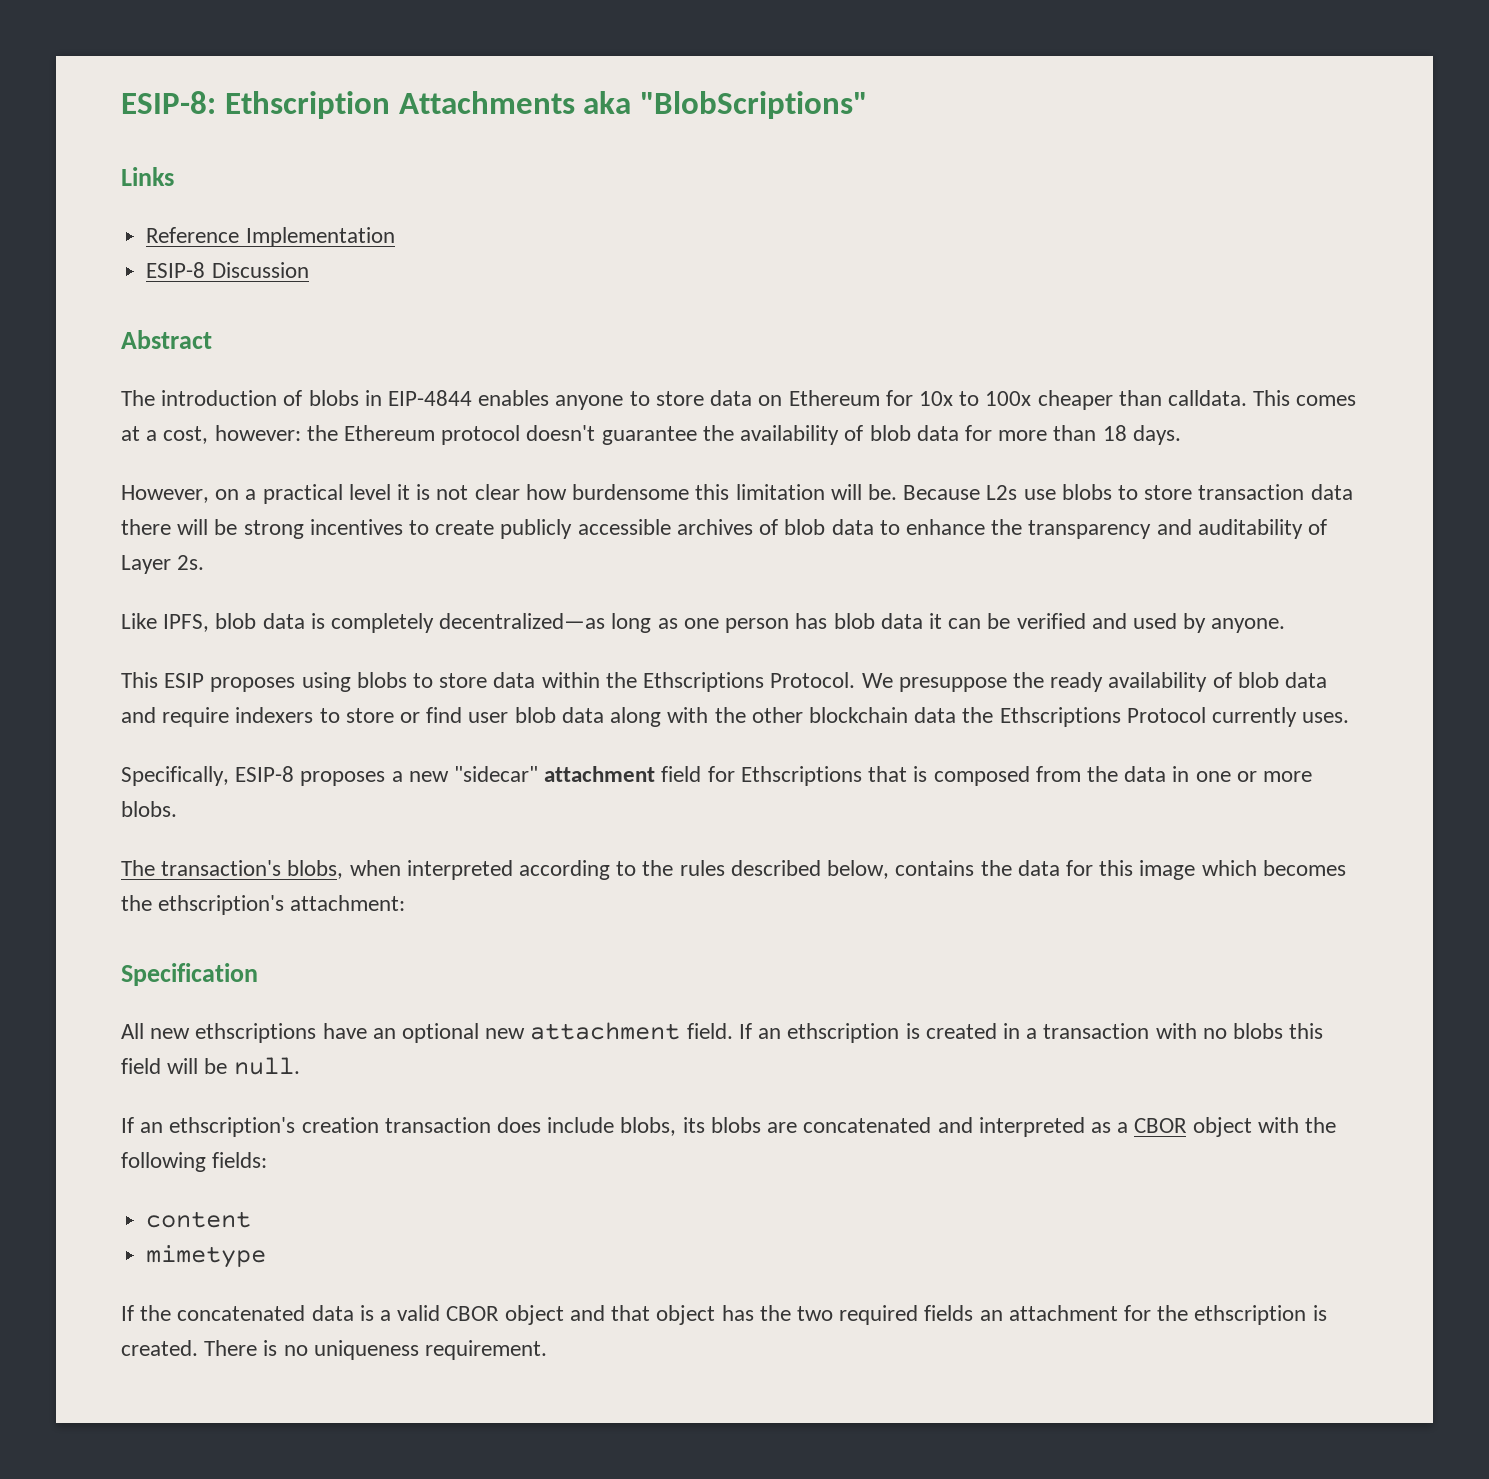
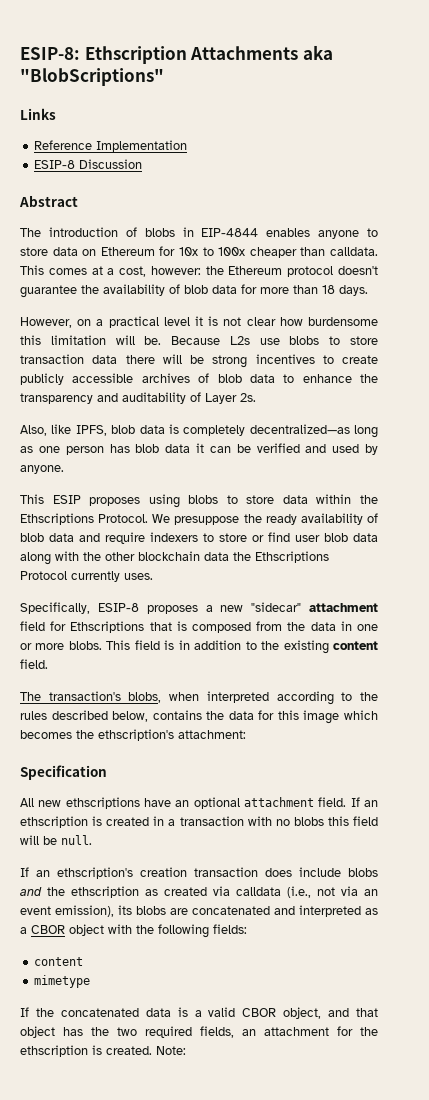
[121,613,157,629] Like -> [20,424,72,436] Also, like
(177, 809) none -> [106,640,378,654] [20,659,48,669] This field is in addition to the existing content field.
[485,1028,526,1039] new -> (240, 803) none
[620,1117,677,1136] blobs, -> [348,868,378,877] [20,886,378,898] [20,905,114,917] blobs and the ethscription as created via calldata (i.e., not via an event emission),
[504,1305,564,1325] object -> [283,1007,322,1019] object,
[924,1305,974,1321] fields -> [200,1026,234,1038] fields,
[204,1340,548,1360] There is no uniqueness requirement. -> [156,1046,186,1055] Note:

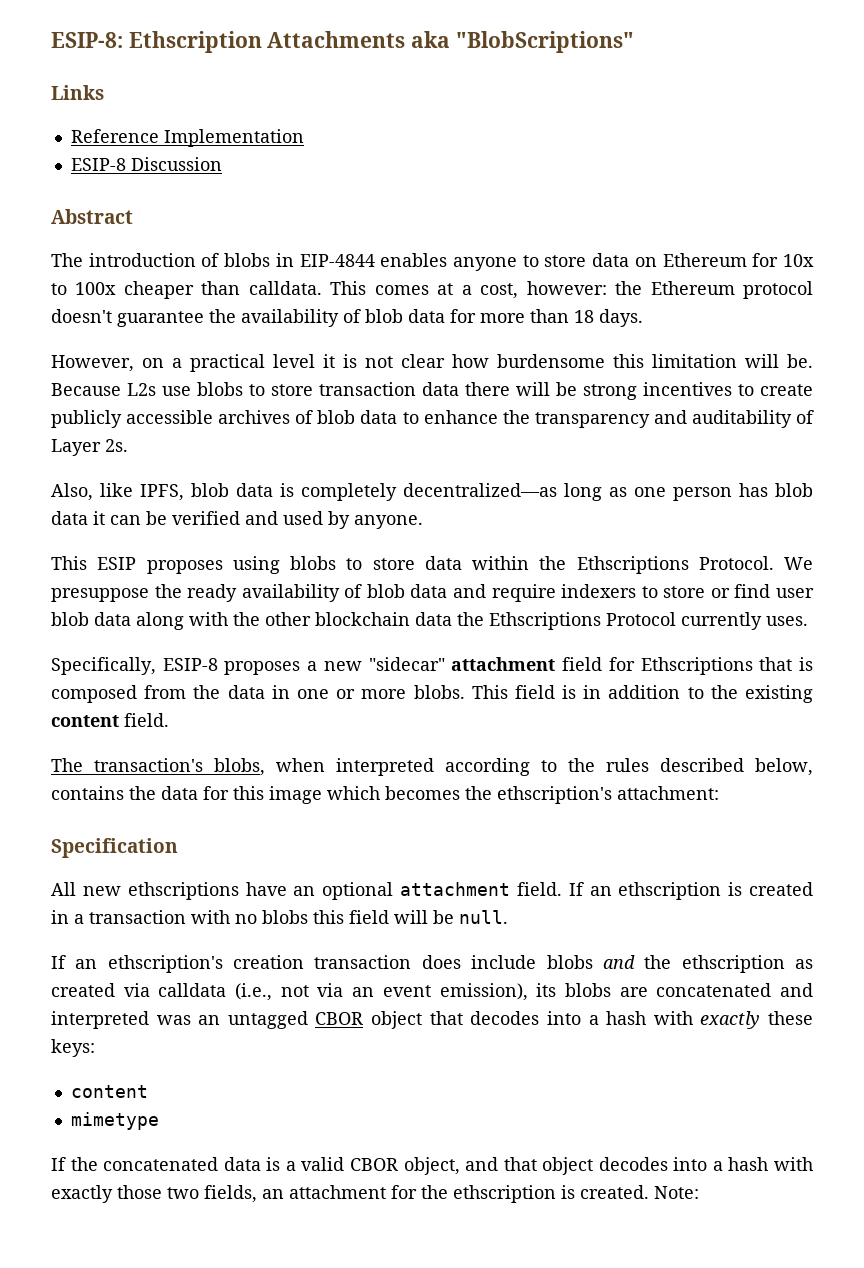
[365,908,378,915] [20,924,247,938] as a CBOR object with the following fields: -> [156,1011,814,1029] [51,1039,95,1057] was an untagged CBOR object that decodes into a hash with exactly these keys:
[63,1026,192,1038] has the two required -> [598,1157,813,1171] [51,1185,199,1203] decodes into a hash with exactly those two

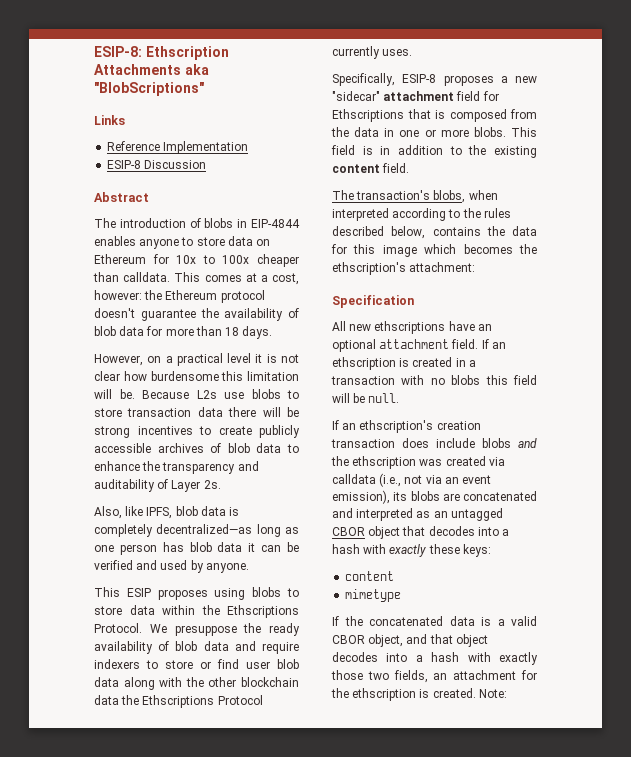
[795,959,813,969] as -> [419,459,443,466] was
[156,1015,191,1025] was -> [416,511,431,518] as

